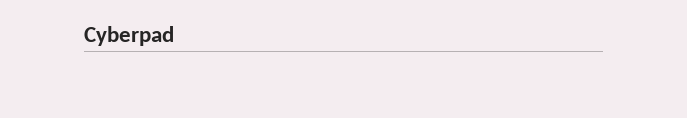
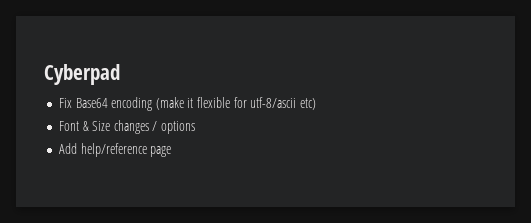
(174, 36) none -> [58,97,317,111] [58,120,196,134] [58,143,172,157] // Fix Base64 encoding (make it flexible for utf-8/ascii etc) // Font & Size changes / options // Add help/reference page

